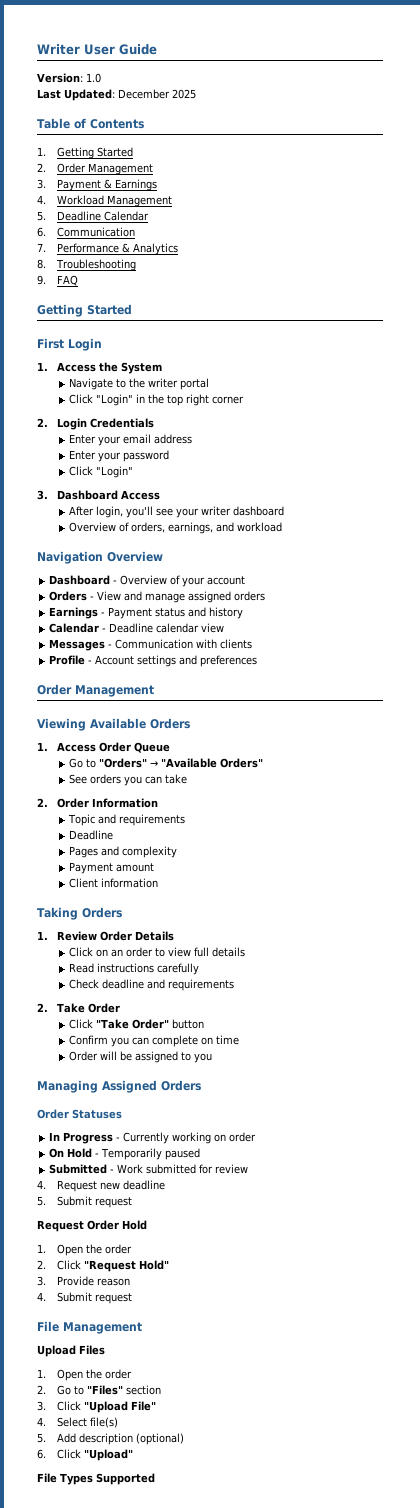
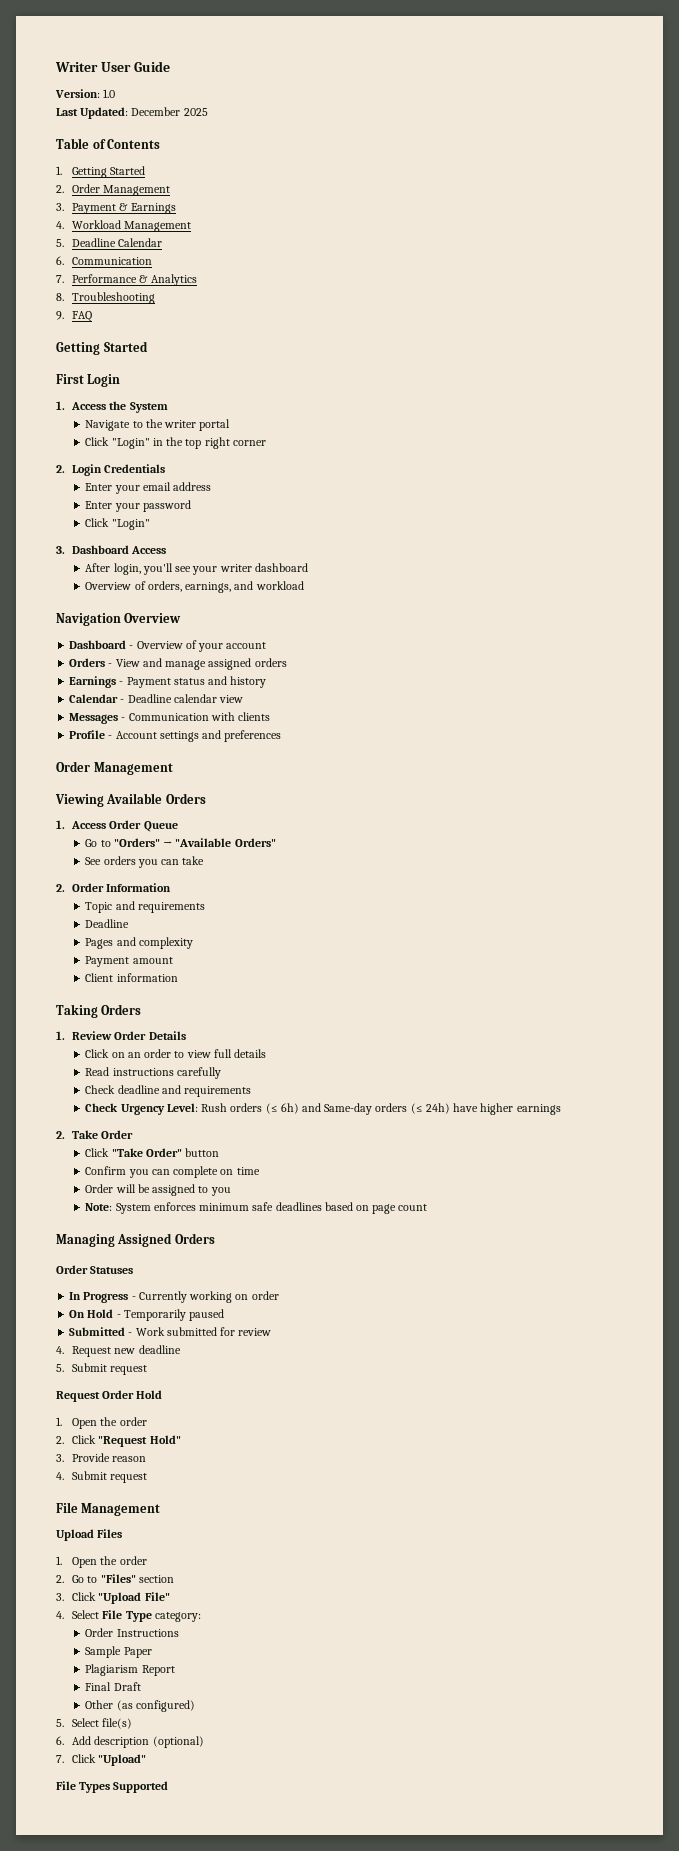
(234, 985) none -> [85,1103,561,1115] // Check Urgency Level: Rush orders (≤ 6h) and Same-day orders (≤ 24h) have higher earnings
(212, 1058) none -> [85,1202,428,1214] // Note: System enforces minimum safe deadlines based on page count
(87, 1422) none -> [102,1610,201,1622] [85,1628,179,1637] [85,1646,152,1658] [85,1664,175,1676] [85,1682,141,1691] [85,1700,195,1712] [56,1718,100,1727] File Type category: // Order Instructions // Sample Paper // Plagiarism Report // Final Draft // Other (as configured) // 5. Select
[37,1433,46,1443] 5. -> [56,1736,64,1745] 6.
[37,1449,46,1459] 6. -> [56,1755,64,1763] 7.

